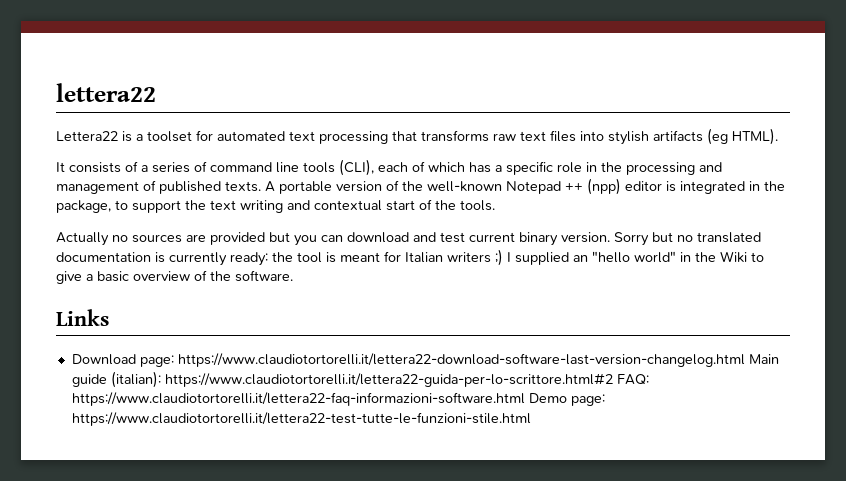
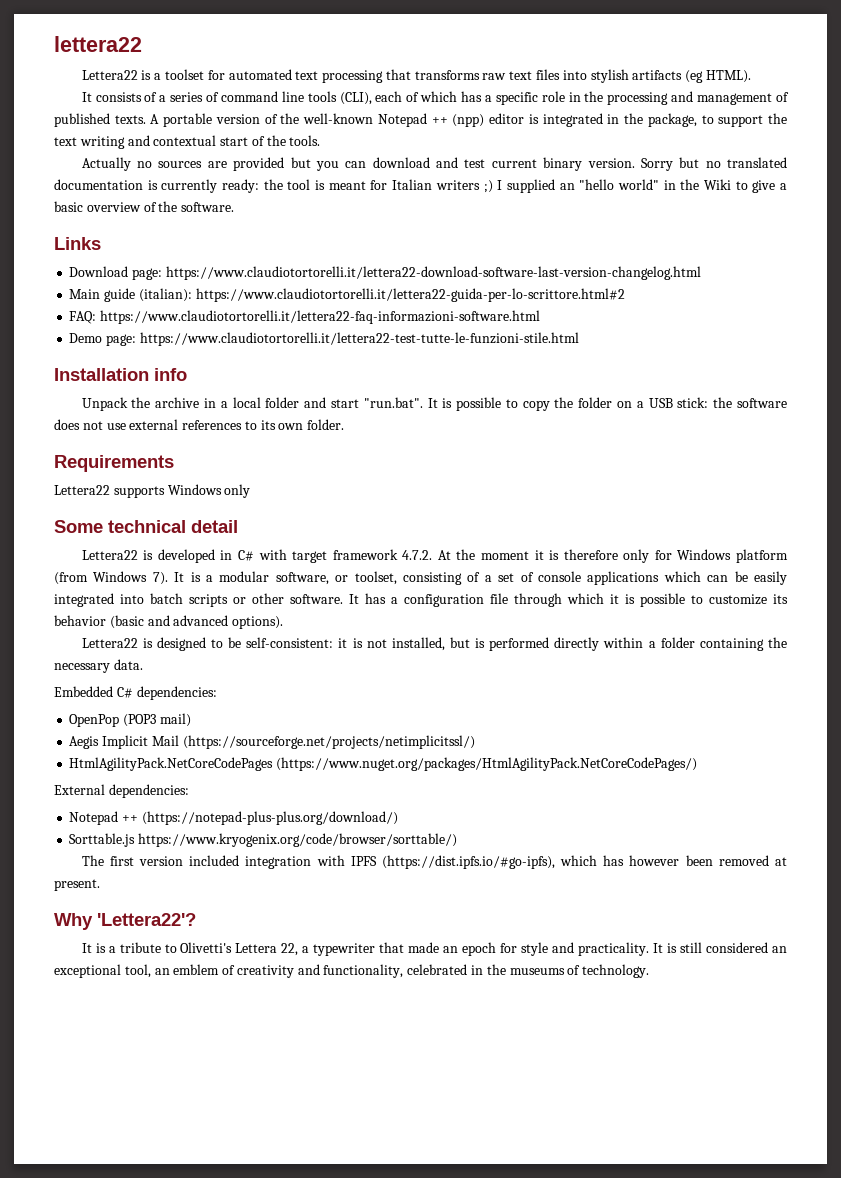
(745, 360) none -> (701, 273) //
(613, 380) none -> (625, 295) //
(525, 399) none -> (541, 317) //
(531, 419) none -> [54,368,187,381] [81,397,787,411] [54,419,345,430] [54,455,174,472] [54,484,251,498] [54,520,238,533] [81,549,788,563] [54,571,787,585] [54,593,788,607] [54,615,284,629] [81,637,788,651] [54,659,143,673] [54,686,217,700] [69,713,191,727] [69,735,475,749] [69,757,698,771] [54,784,189,798] [69,811,398,825] [69,833,458,847] [81,855,788,869] [54,879,100,891] [54,913,196,930] [81,942,787,956] [54,964,650,978] // Installation info // Unpack the archive in a local folder and start "run.bat". It is possible to copy the folder on a USB stick: the software does not use external references to its own folder. // Requirements // Lettera22 supports Windows only // Some technical detail // Lettera22 is developed in C# with target framework 4.7.2. At the moment it is therefore only for Windows platform (from Windows 7). It is a modular software, or toolset, consisting of a set of console applications which can be easily integrated into batch scripts or other software. It has a configuration file through which it is possible to customize its behavior (basic and advanced options). // Lettera22 is designed to be self-consistent: it is not installed, but is performed directly within a folder containing the necessary data. // Embedded C# dependencies: // OpenPop (POP3 mail) // Aegis Implicit Mail (https://sourceforge.net/projects/netimplicitssl/) // HtmlAgilityPack.NetCoreCodePages (https://www.nuget.org/packages/HtmlAgilityPack.NetCoreCodePages/) // External dependencies: // Notepad ++ (https://notepad-plus-plus.org/download/) // Sorttable.js https://www.kryogenix.org/code/browser/sorttable/) // The first version included integration with IPFS (https://dist.ipfs.io/#go-ipfs), which has however been removed at present. // Why 'Lettera22'? // It is a tribute to Olivetti's Lettera 22, a typewriter that made an epoch for style and practicality. It is still considered an exceptional tool, an emblem of creativity and functionality, celebrated in the museums of technology.

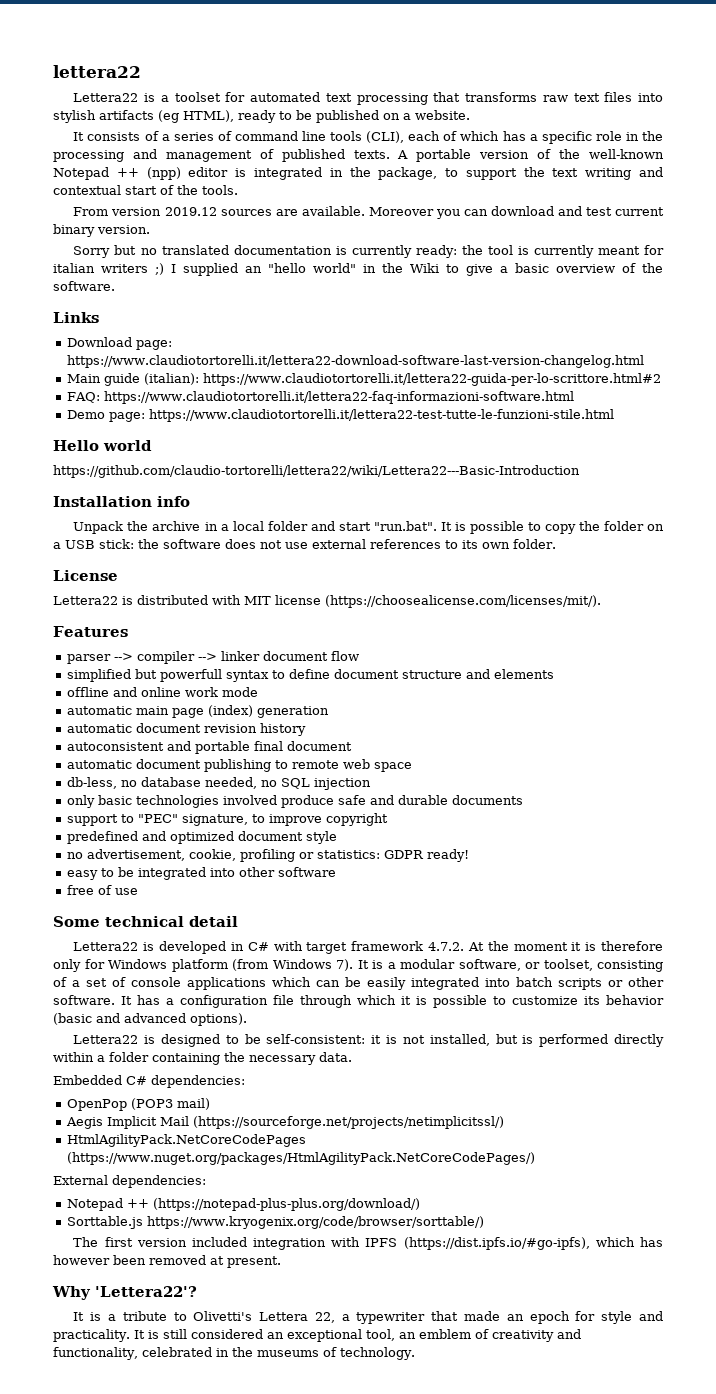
[705,70,751,83] HTML). -> [183,110,470,123] HTML), ready to be published on a website.
[81,157,311,171] Actually no sources are provided but -> [73,206,434,216] From version 2019.12 sources are available. Moreover
(635, 163) none -> (150, 229) //
(326, 185) none -> [533,245,594,258] currently
[392,179,433,190] Italian -> [53,263,95,273] italian
(579, 339) none -> [53,440,152,451] [53,465,580,478] // Hello world // https://github.com/claudio-tortorelli/lettera22/wiki/Lettera22---Basic-Introduction
[54,455,174,472] [54,484,251,498] Requirements // Lettera22 supports Windows only -> [53,570,118,581] [53,595,601,608] [53,626,128,637] [67,651,360,664] [67,669,555,682] [67,687,259,697] [67,705,330,718] [67,723,307,736] [67,741,353,754] [67,759,413,772] [67,777,372,790] [67,795,524,808] [67,813,389,826] [67,831,338,844] [67,849,470,862] [67,867,337,880] [67,885,139,895] License // Lettera22 is distributed with MIT license (https://choosealicense.com/licenses/mit/). // Features // parser --> compiler --> linker document flow // simplified but powerfull syntax to define document structure and elements // offline and online work mode // automatic main page (index) generation // automatic document revision history // autoconsistent and portable final document // automatic document publishing to remote web space // db-less, no database needed, no SQL injection // only basic technologies involved produce safe and durable documents // support to "PEC" signature, to improve copyright // predefined and optimized document style // no advertisement, cookie, profiling or statistics: GDPR ready! // easy to be integrated into other software // free of use

